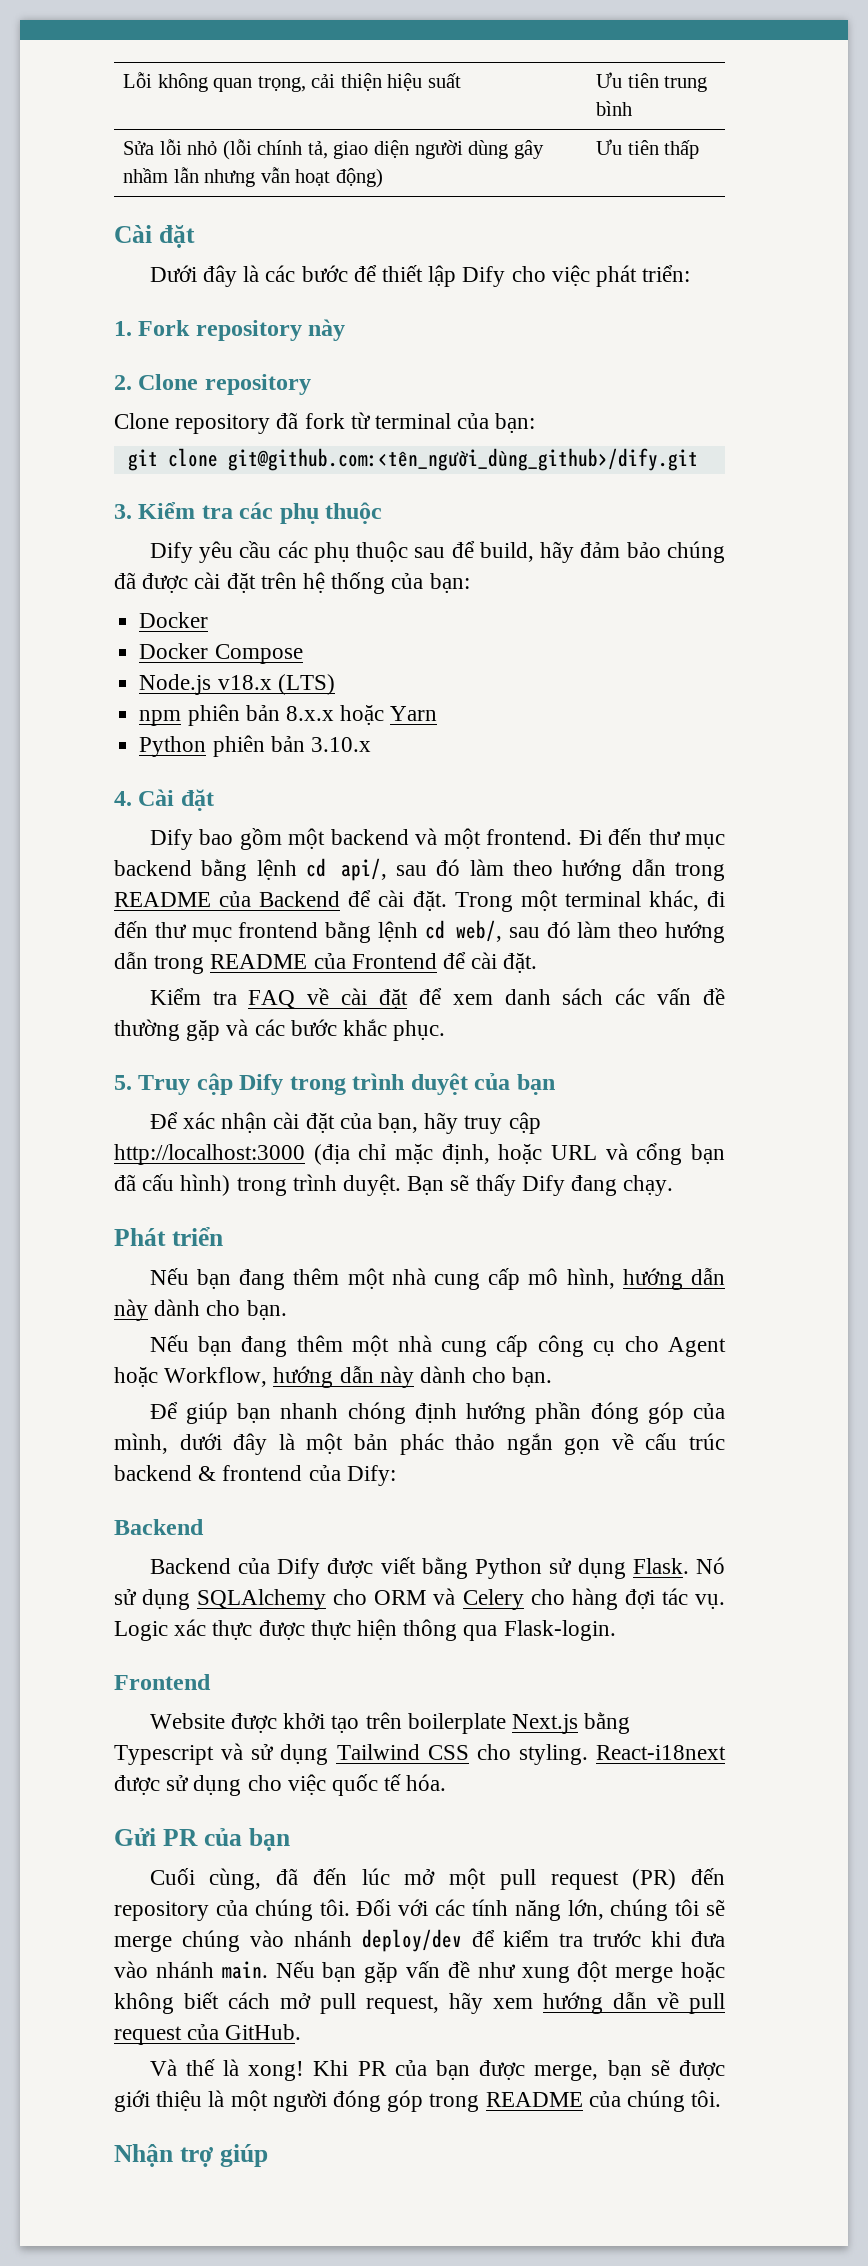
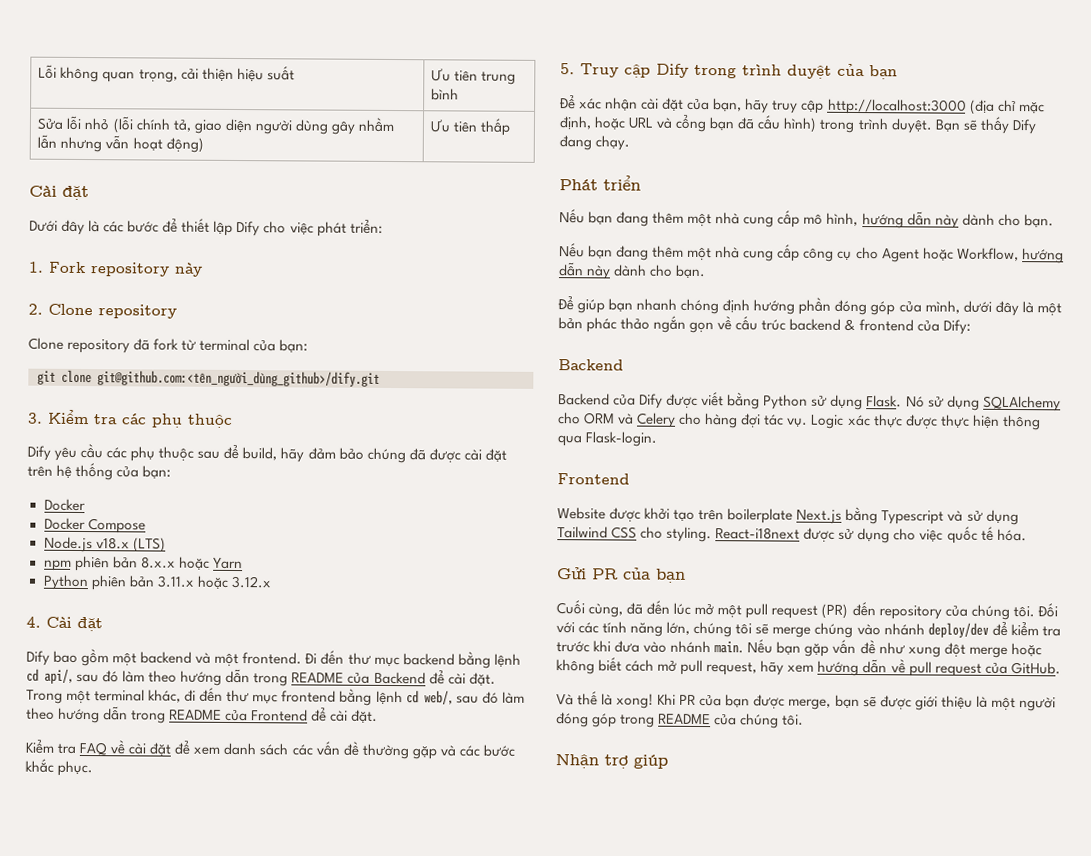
[310,737,371,752] 3.10.x -> [156,575,272,589] 3.11.x hoặc 3.12.x

